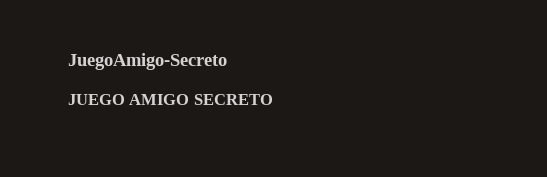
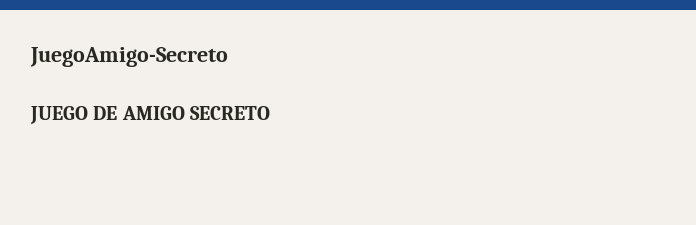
(125, 99) none -> [93,106,118,120] DE

